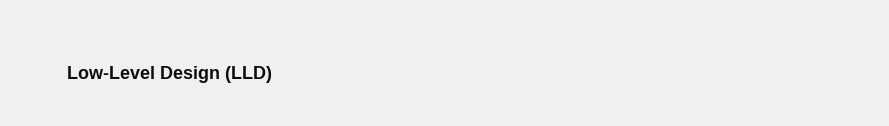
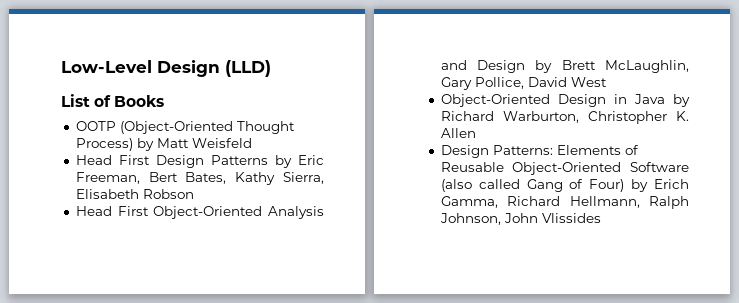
(272, 74) none -> [61,94,165,107] [75,121,295,134] [75,138,252,151] [75,155,324,168] [75,172,324,185] [75,189,194,199] [75,206,324,219] [440,60,689,73] [440,77,607,90] [440,94,690,107] [440,111,689,124] [440,128,476,138] [440,145,639,158] [440,162,689,175] [440,179,689,192] [440,196,689,209] [439,213,601,225] // List of Books // OOTP (Object-Oriented Thought Process) by Matt Weisfeld // Head First Design Patterns by Eric Freeman, Bert Bates, Kathy Sierra, Elisabeth Robson // Head First Object-Oriented Analysis and Design by Brett McLaughlin, Gary Pollice, David West // Object-Oriented Design in Java by Richard Warburton, Christopher K. Allen // Design Patterns: Elements of Reusable Object-Oriented Software (also called Gang of Four) by Erich Gamma, Richard Hellmann, Ralph Johnson, John Vlissides

